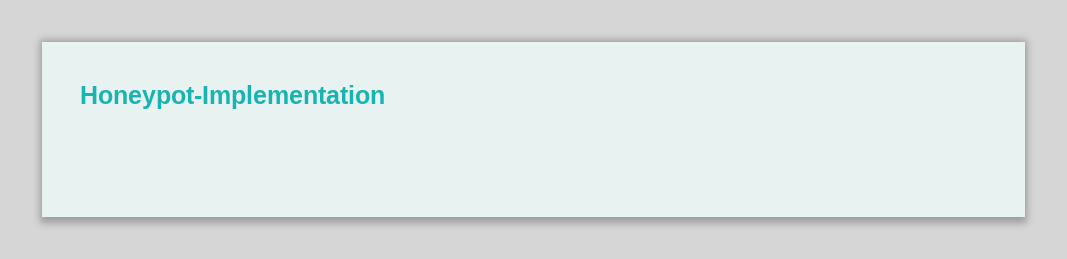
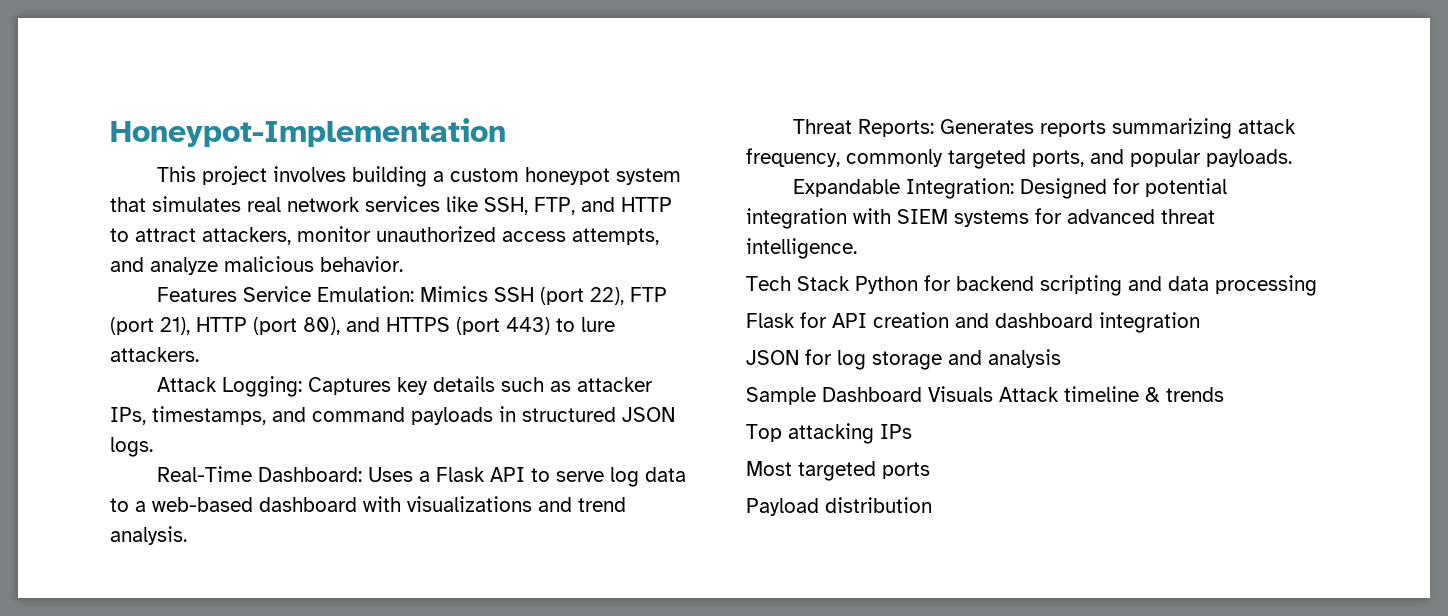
(385, 97) none -> [157,166,682,187] [110,196,672,215] [110,226,659,245] [110,256,403,275] [157,286,668,305] [110,317,615,335] [110,347,199,362] [157,376,654,397] [110,406,675,425] [110,437,153,457] [157,466,687,487] [110,496,626,512] [110,526,187,545] [793,118,1297,139] [746,148,1292,169] [793,178,1228,199] [746,208,1215,229] [746,238,857,259] [746,275,1317,296] [746,312,1200,333] [746,349,1061,370] [746,386,1224,405] [746,423,912,444] [746,461,930,481] [746,497,932,516] // This project involves building a custom honeypot system that simulates real network services like SSH, FTP, and HTTP to attract attackers, monitor unauthorized access attempts, and analyze malicious behavior. // Features Service Emulation: Mimics SSH (port 22), FTP (port 21), HTTP (port 80), and HTTPS (port 443) to lure attackers. // Attack Logging: Captures key details such as attacker IPs, timestamps, and command payloads in structured JSON logs. // Real-Time Dashboard: Uses a Flask API to serve log data to a web-based dashboard with visualizations and trend analysis. // Threat Reports: Generates reports summarizing attack frequency, commonly targeted ports, and popular payloads. // Expandable Integration: Designed for potential integration with SIEM systems for advanced threat intelligence. // Tech Stack Python for backend scripting and data processing // Flask for API creation and dashboard integration // JSON for log storage and analysis // Sample Dashboard Visuals Attack timeline & trends // Top attacking IPs // Most targeted ports // Payload distribution

